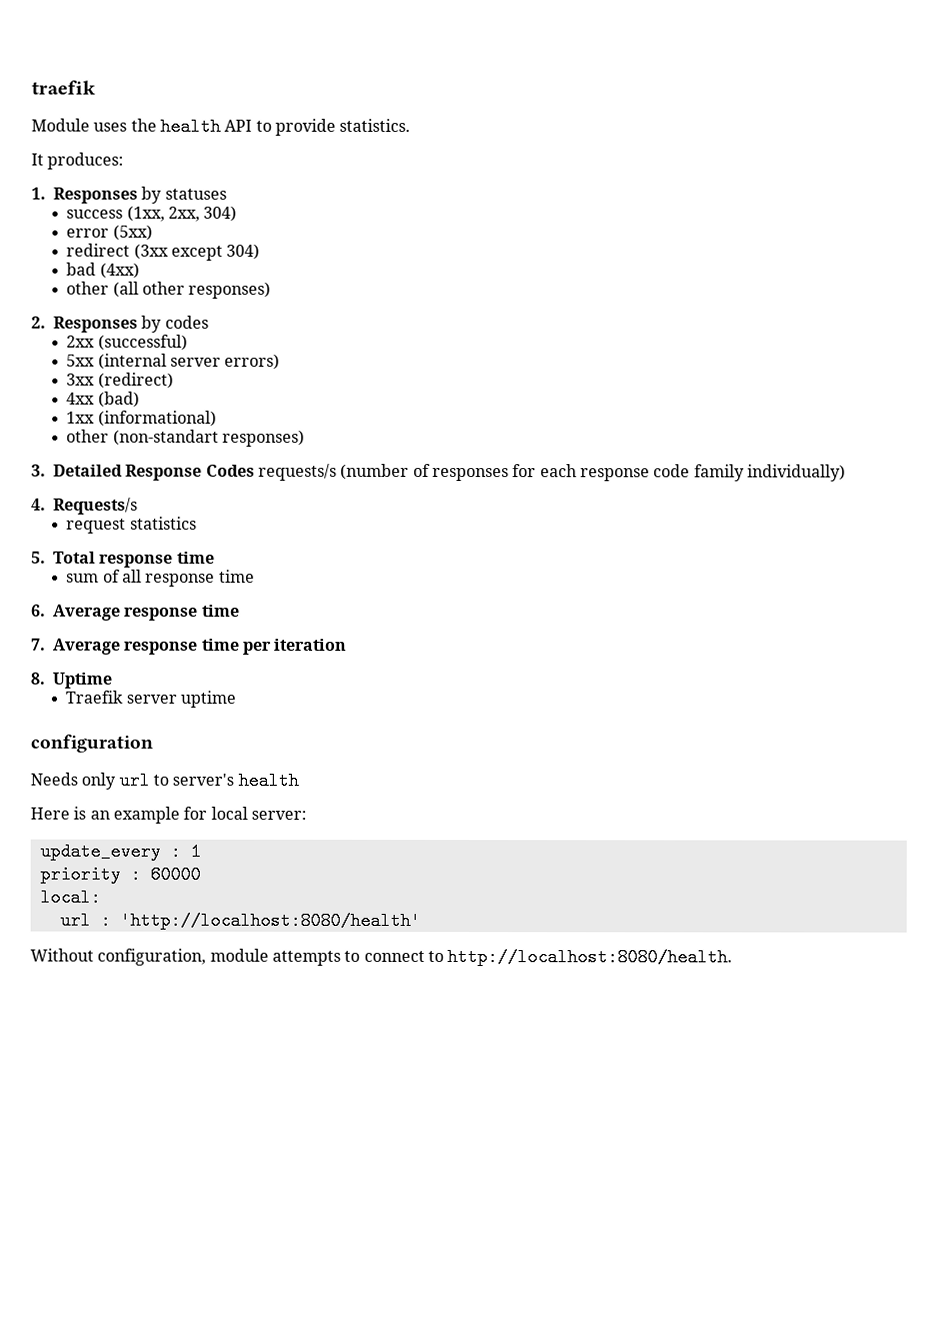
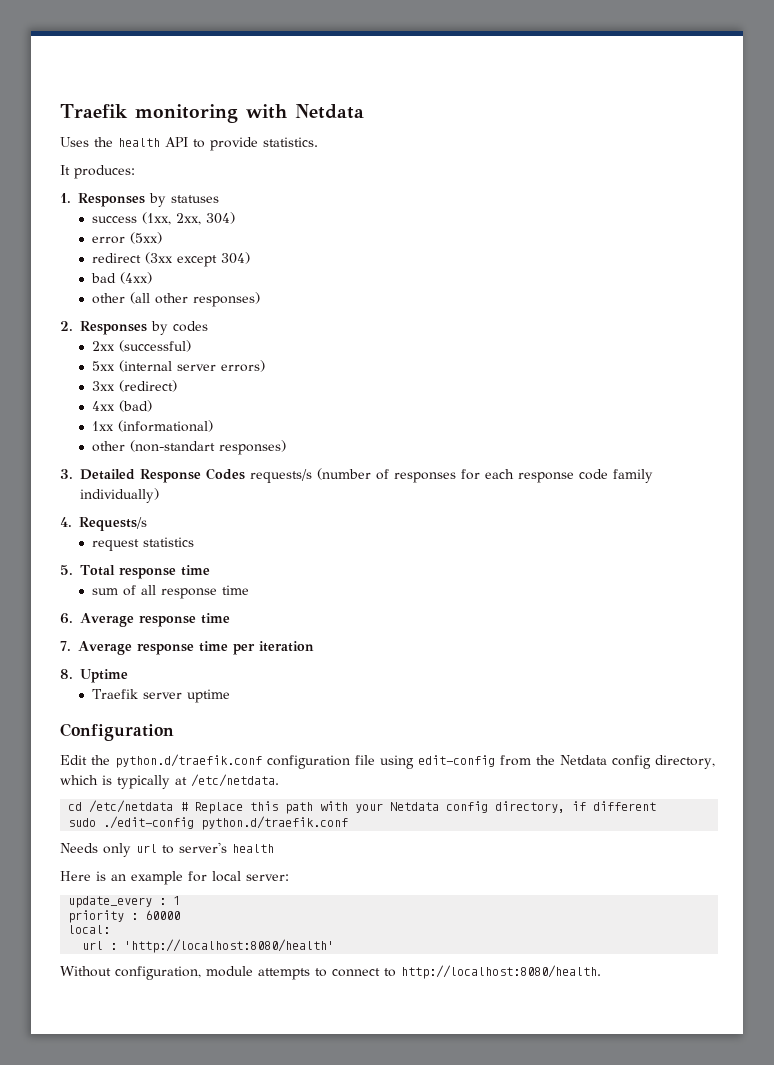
[31,80,96,95] [31,118,128,132] traefik // Module uses -> [60,104,364,123] [60,137,89,147] Traefik monitoring with Netdata // Uses
[30,734,153,753] configuration -> [60,723,174,741] [60,754,715,769] [60,774,279,789] [68,800,657,814] [68,816,349,830] Configuration // Edit the python.d/traefik.conf configuration file using edit-config from the Netdata config directory, which is typically at /etc/netdata. // cd /etc/netdata # Replace this path with your Netdata config directory, if different // sudo ./edit-config python.d/traefik.conf

